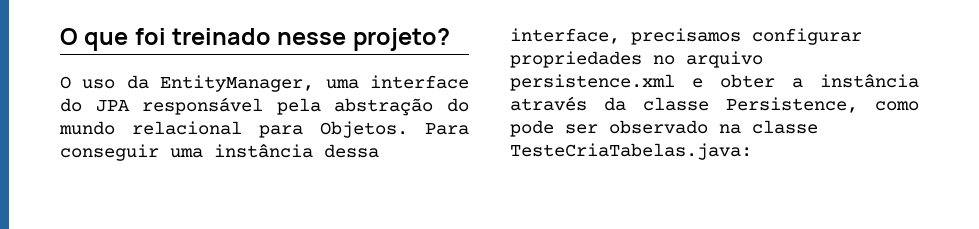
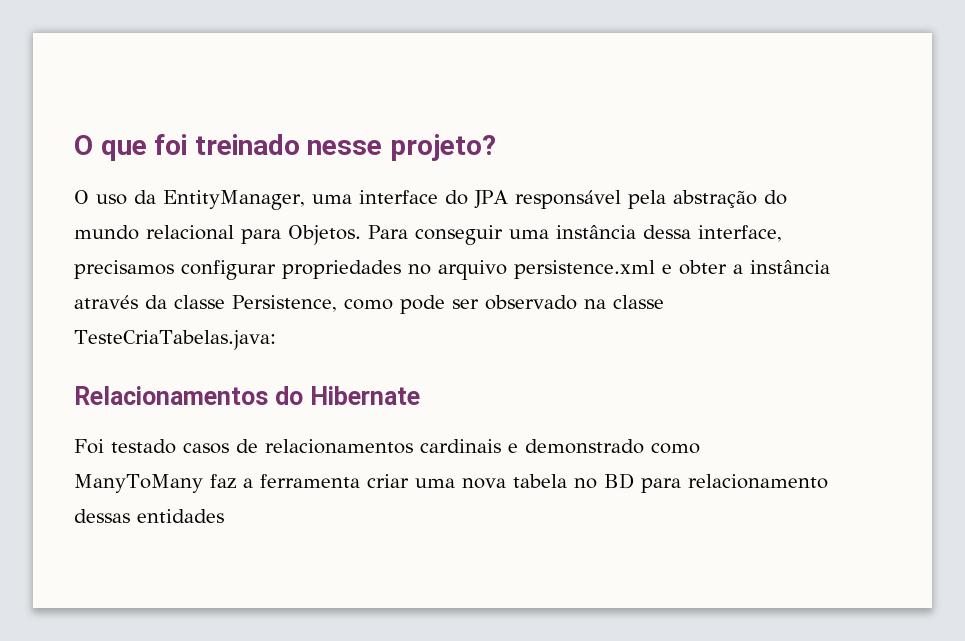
(752, 151) none -> [74,386,420,405] [74,439,700,454] [74,473,828,493] [74,509,224,523] // Relacionamentos do Hibernate // Foi testado casos de relacionamentos cardinais e demonstrado como ManyToMany faz a ferramenta criar uma nova tabela no BD para relacionamento dessas entidades

